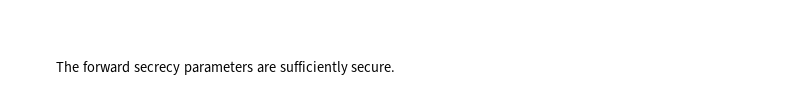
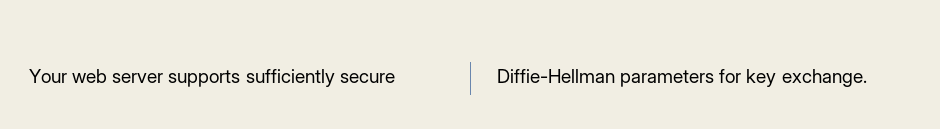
[56,61,396,75] The forward secrecy parameters are sufficiently secure. -> [29,69,867,87] Your web server supports sufficiently secure Diffie-Hellman parameters for key exchange.

